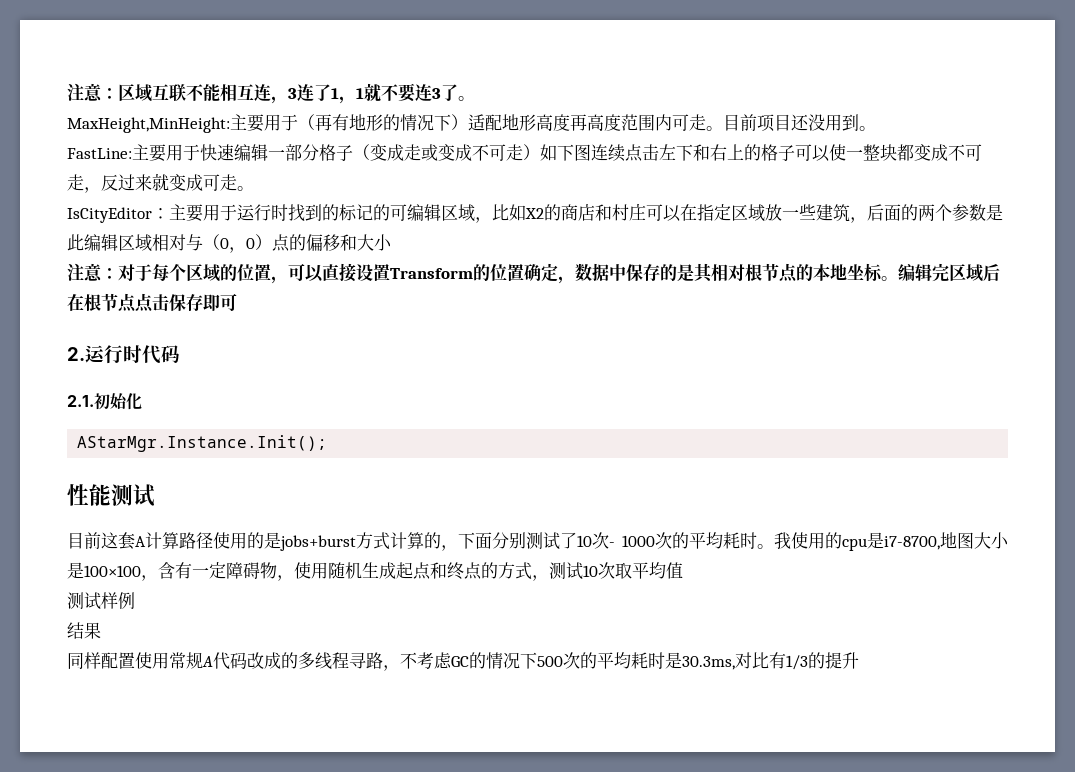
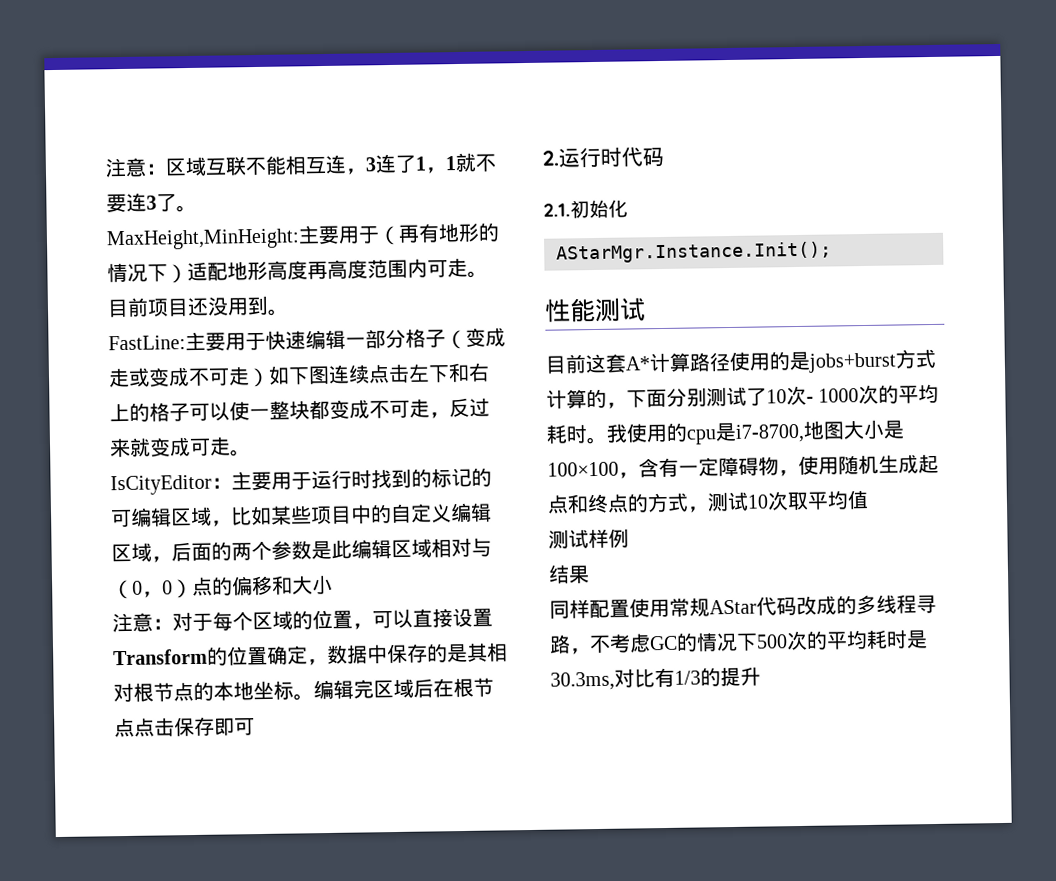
[525,203,850,222] X2的商店和村庄可以在指定区域放一些建筑 -> [270,502,492,525] [111,542,152,563] 某些项目中的自定义编辑区域
[135,536,146,547] A -> [625,356,650,371] A*
[202,656,213,667] A -> [709,599,757,615] AStar

